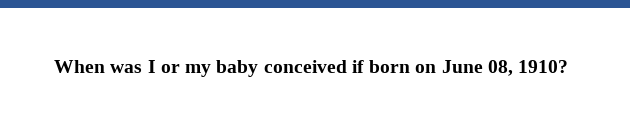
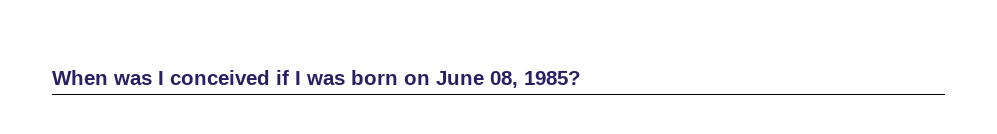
[160,60,364,77] or my baby conceived if -> [170,70,345,85] conceived if I was
[518,60,569,73] 1910? -> [524,71,581,85] 1985?

